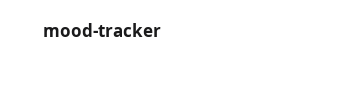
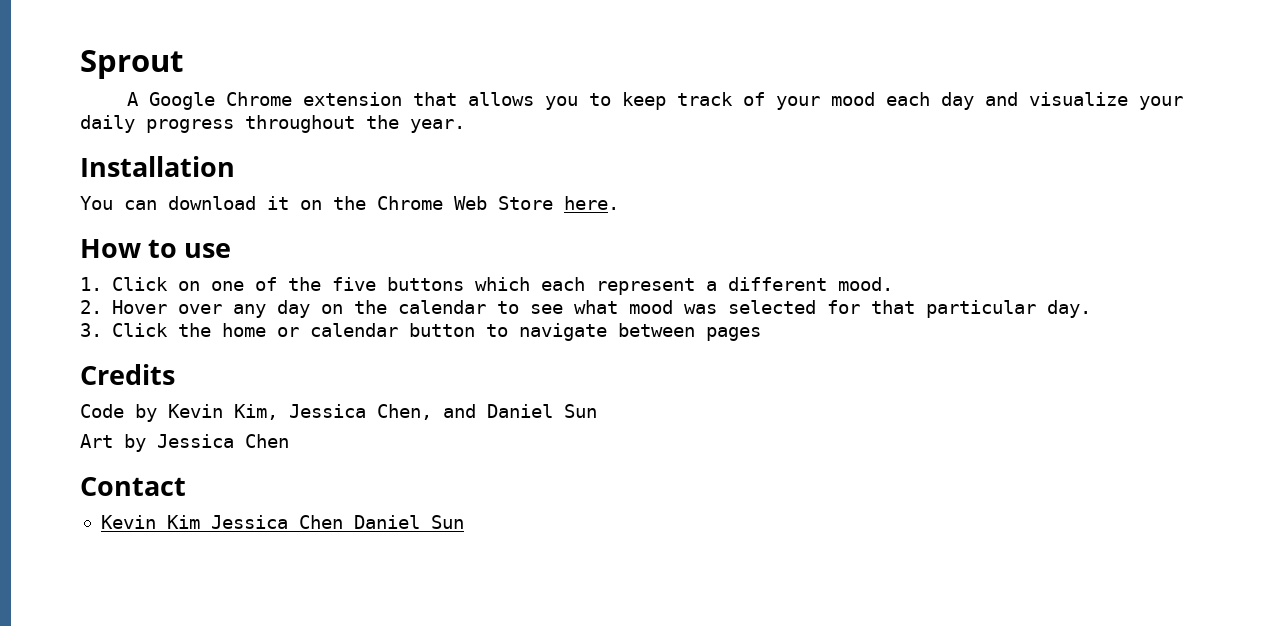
[43,23,161,37] mood-tracker -> [80,50,183,79] [126,92,1183,110] [80,115,465,133] [80,156,235,177] [80,196,619,210] [80,239,232,258] [80,277,894,295] [80,300,1092,318] [80,323,762,341] [80,364,175,385] [80,404,597,422] [80,434,289,452] [80,477,186,496] [100,515,464,529] Sprout // A Google Chrome extension that allows you to keep track of your mood each day and visualize your daily progress throughout the year. // Installation // You can download it on the Chrome Web Store here. // How to use // 1. Click on one of the five buttons which each represent a different mood. // 2. Hover over any day on the calendar to see what mood was selected for that particular day. // 3. Click the home or calendar button to navigate between pages // Credits // Code by Kevin Kim, Jessica Chen, and Daniel Sun // Art by Jessica Chen // Contact // Kevin Kim Jessica Chen Daniel Sun

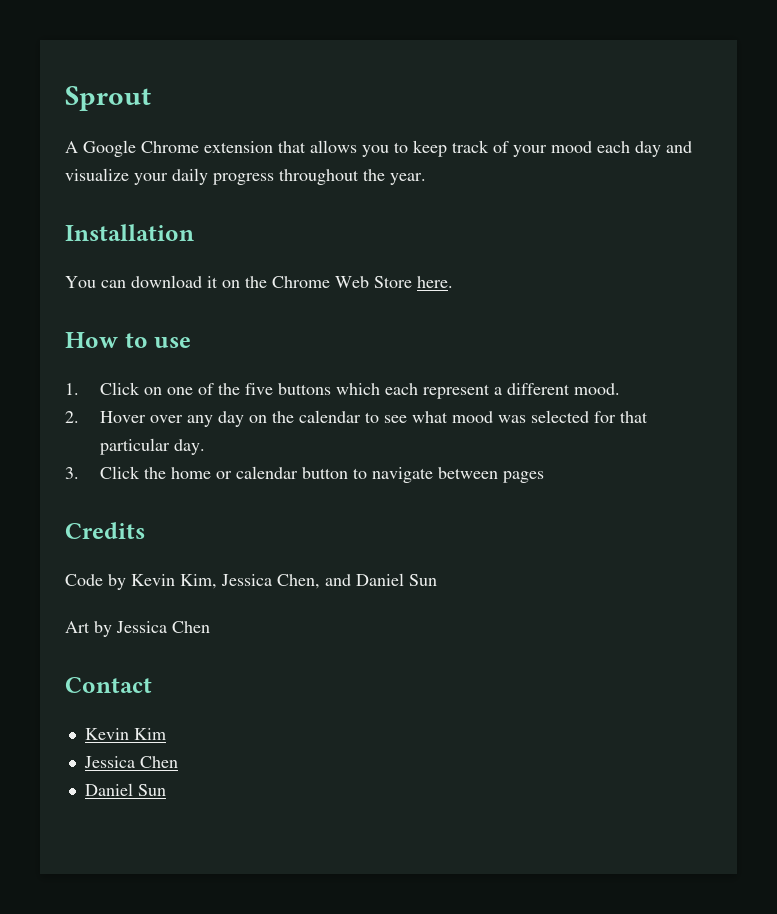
[210,515,343,529] Jessica Chen -> [83,756,178,768] // Jessica Chen //

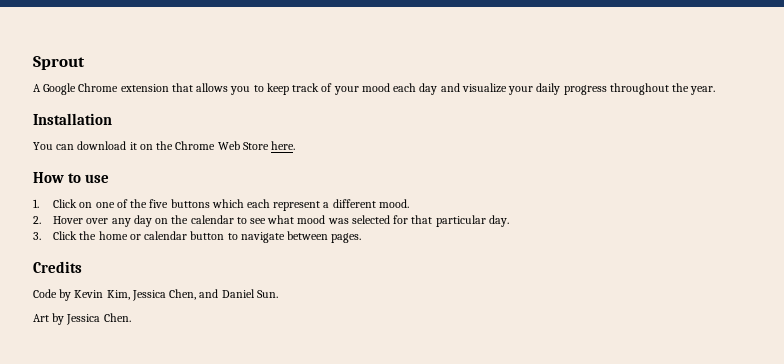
[503,471,545,483] pages -> [331,233,362,243] pages.
[409,574,437,586] Sun -> [256,290,278,298] Sun.
[172,621,210,633] [65,677,152,693] [84,728,166,740] [83,756,178,768] [84,783,166,796] Chen // Contact // Kevin Kim // Jessica Chen // Daniel Sun -> [103,313,131,322] Chen.

